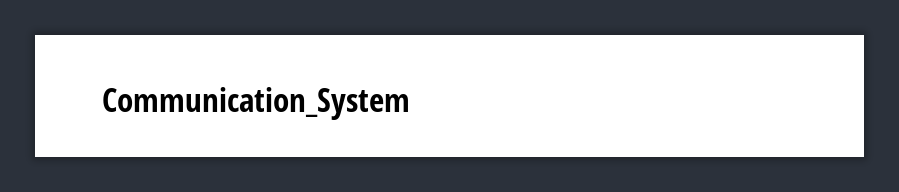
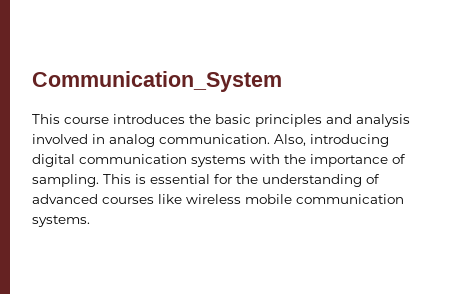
(410, 103) none -> [32,114,410,127] [32,134,389,147] [32,154,406,167] [32,174,380,187] [32,194,404,204] [32,215,90,227] // This course introduces the basic principles and analysis involved in analog communication. Also, introducing digital communication systems with the importance of sampling. This is essential for the understanding of advanced courses like wireless mobile communication systems.

